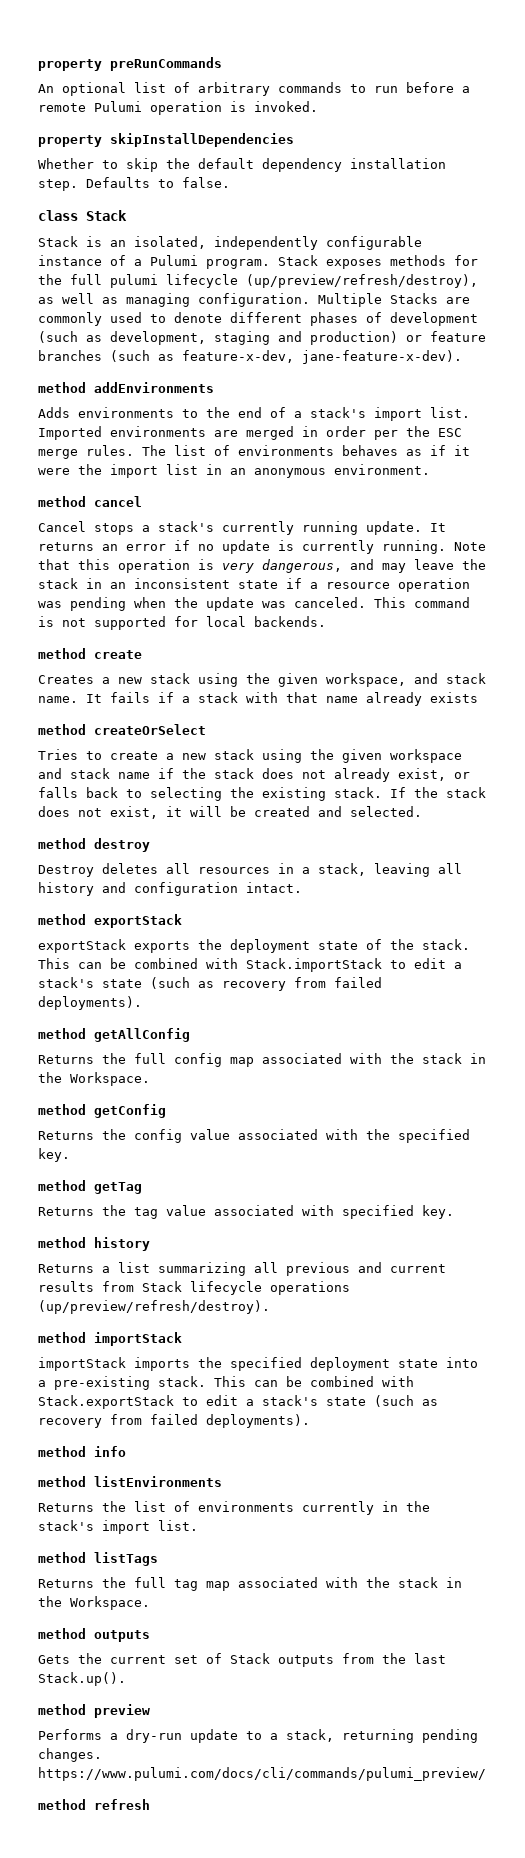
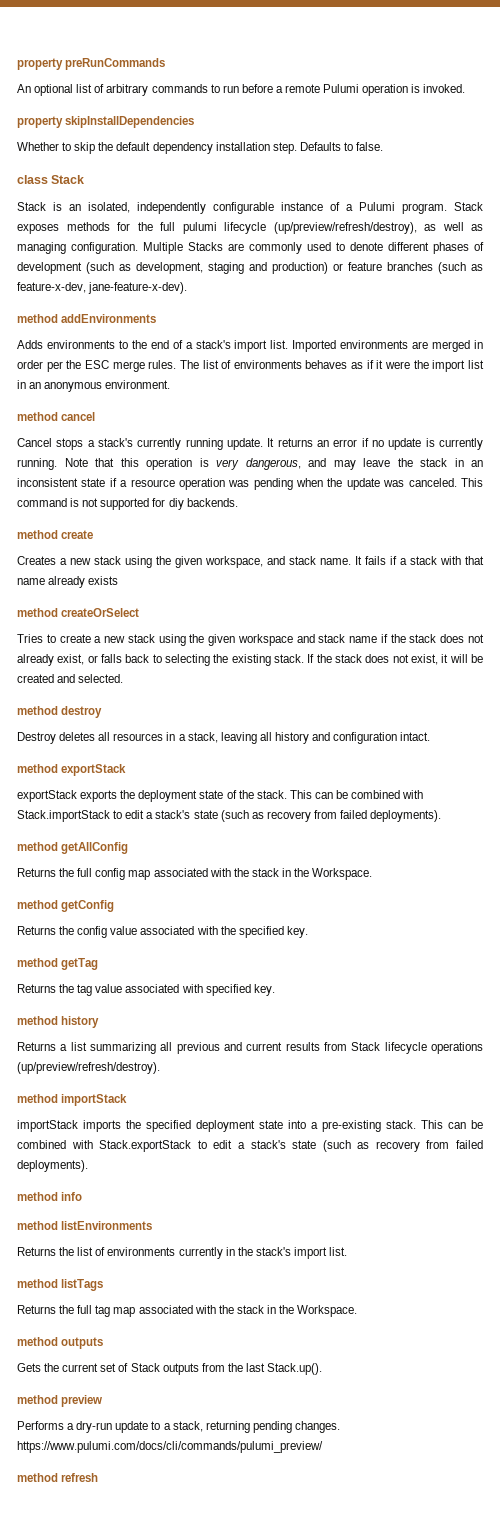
[206,616,246,627] local -> [168,498,184,510] diy

